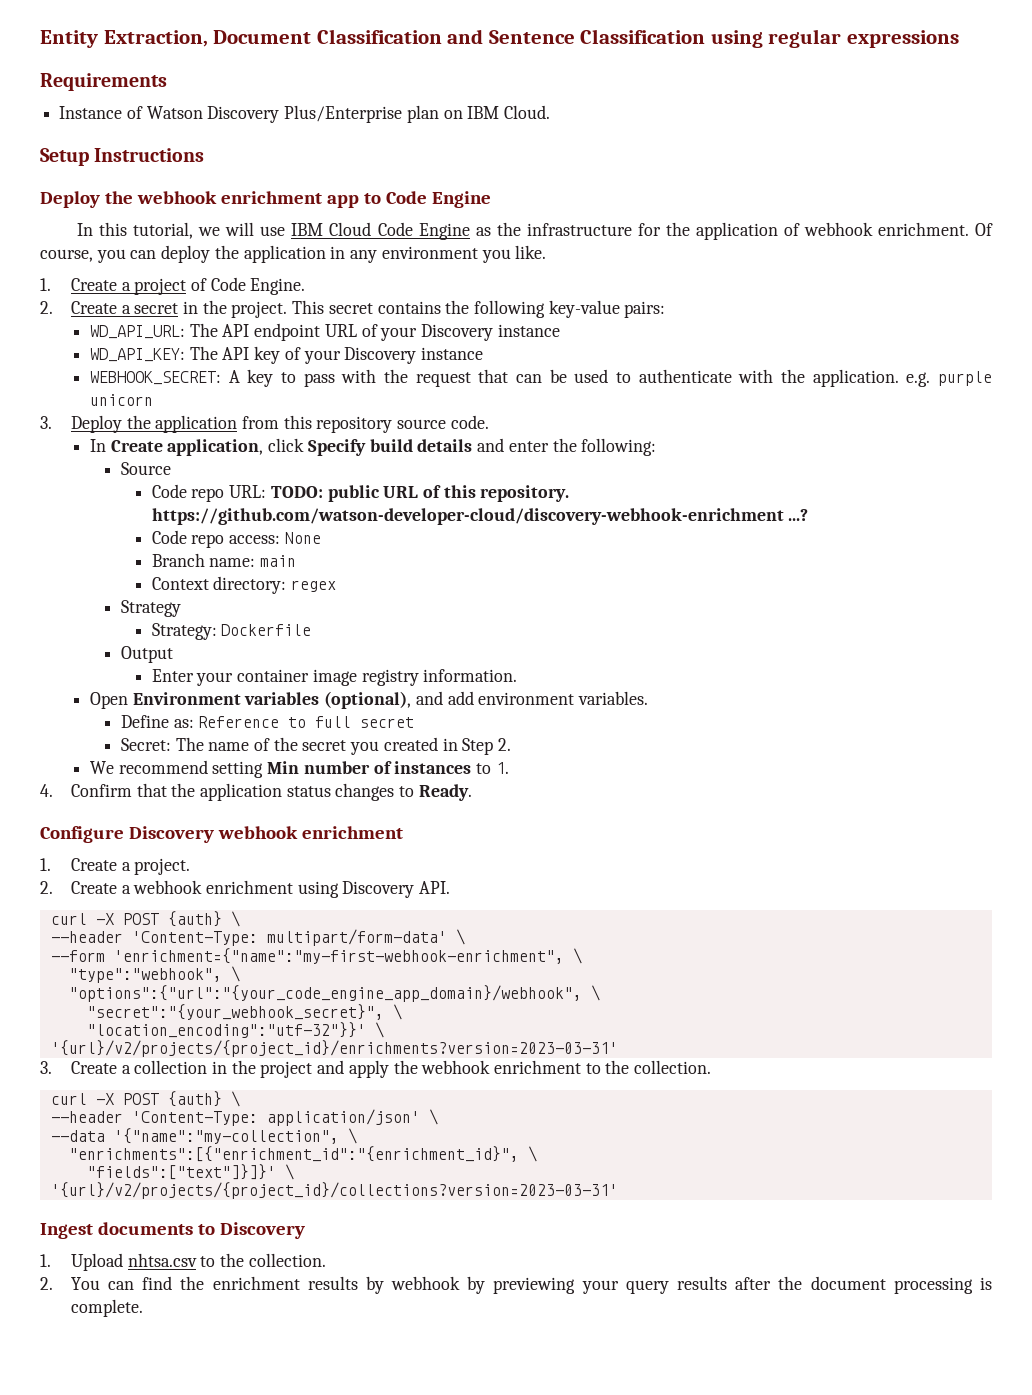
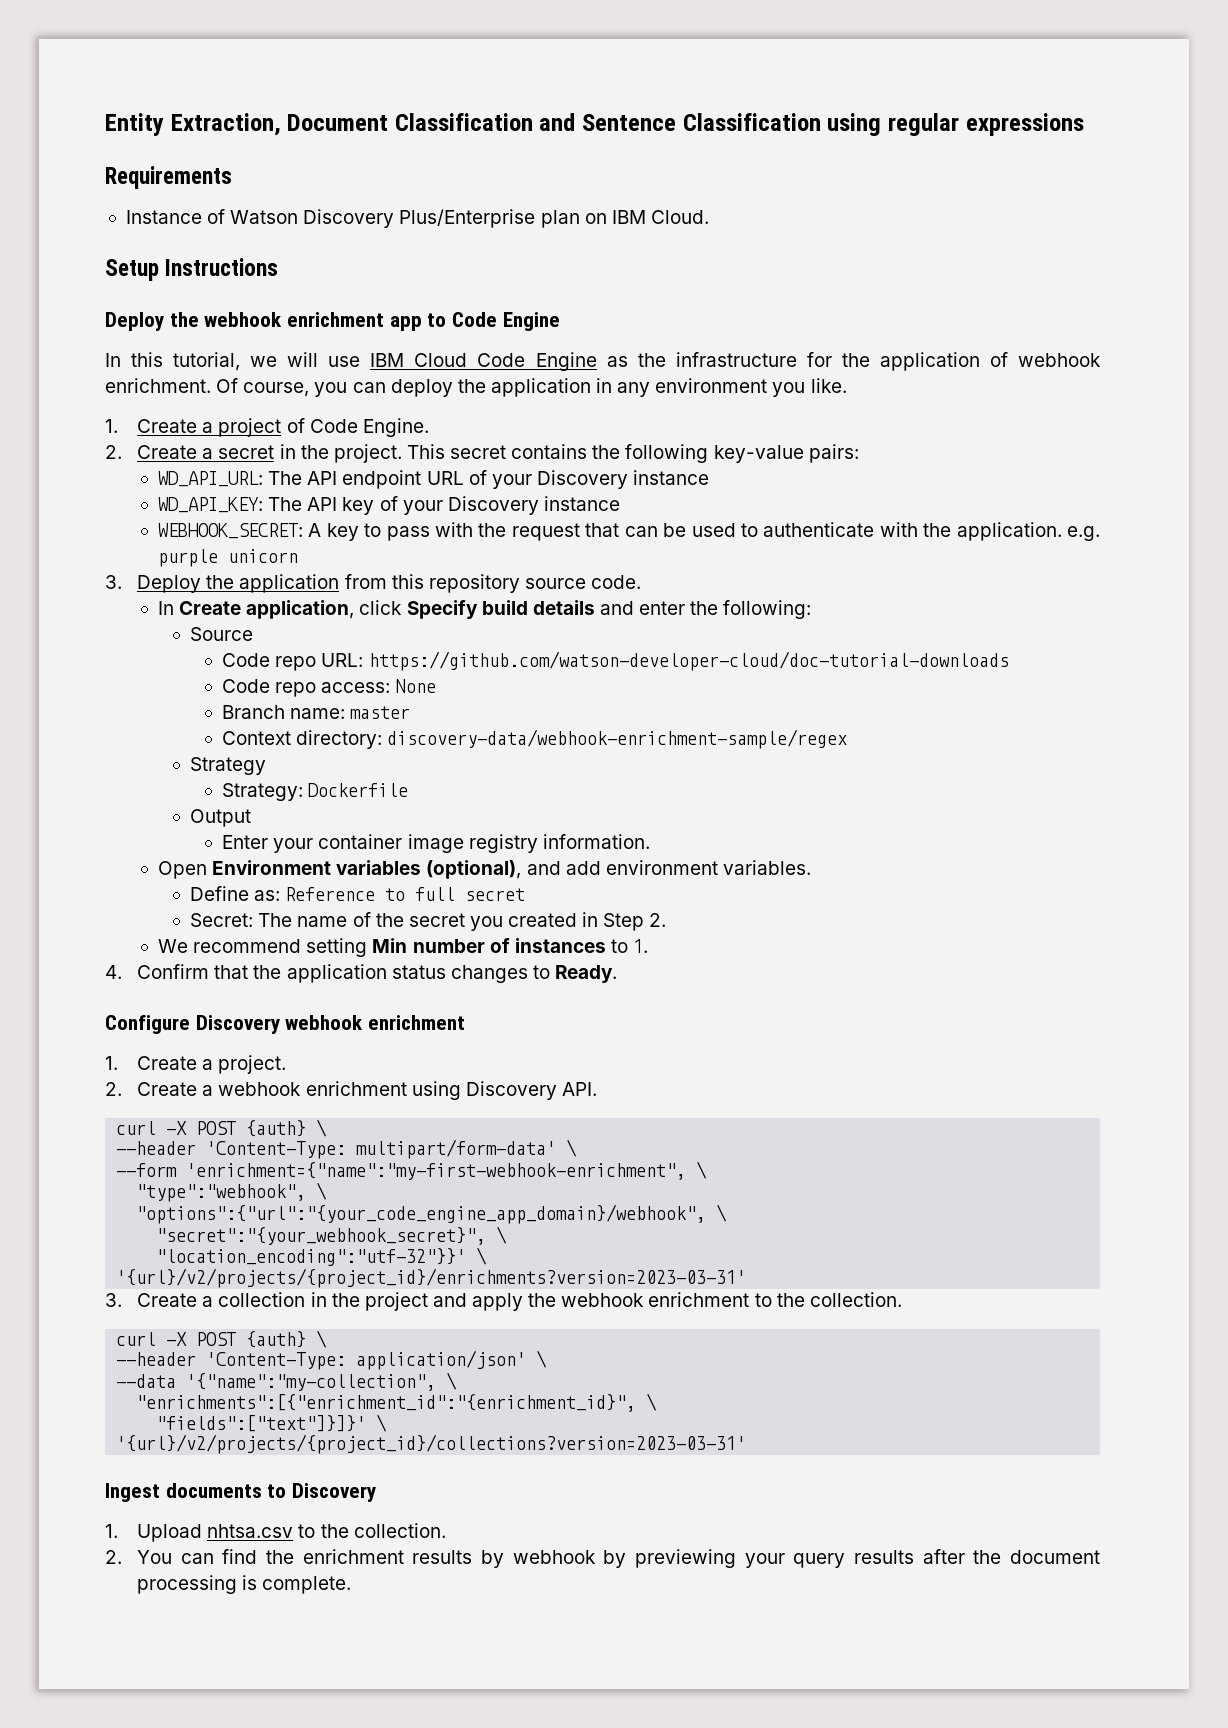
[270,485,570,502] [151,508,809,525] TODO: public URL of this repository. https://github.com/watson-developer-cloud/discovery-webhook-enrichment ...? -> [368,651,1009,671] https://github.com/watson-developer-cloud/doc-tutorial-downloads
[260,555,297,567] main -> [350,706,411,719] master
[291,580,337,592] regex -> [387,729,848,749] discovery-data/webhook-enrichment-sample/regex

